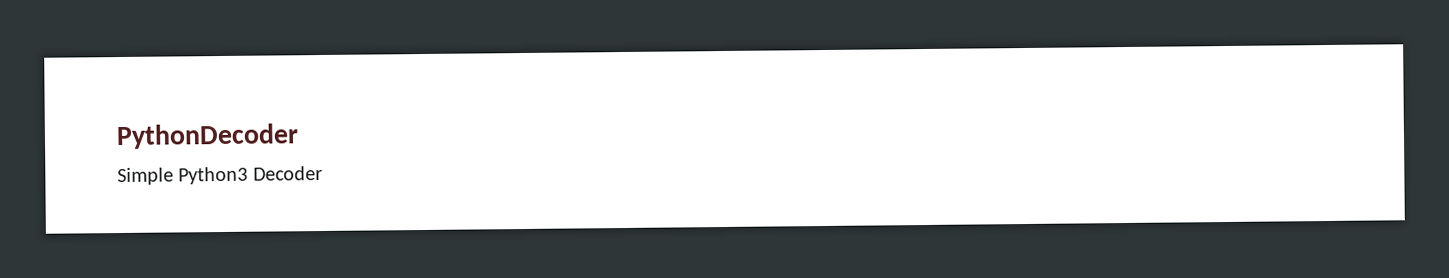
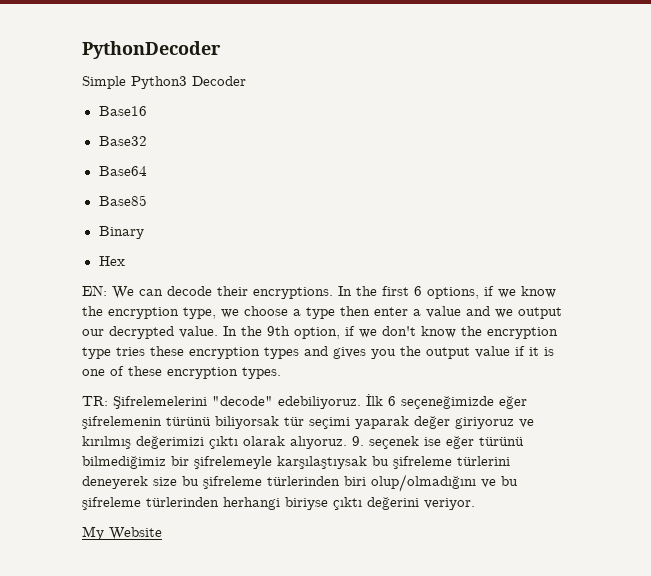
(323, 173) none -> [98,106,147,116] [98,136,147,146] [98,166,147,176] [98,195,147,206] [98,226,144,239] [98,256,125,266] [82,285,556,299] [82,306,562,319] [82,326,558,339] [82,346,554,359] [82,366,281,379] [82,394,527,409] [82,416,534,429] [82,436,524,449] [82,456,510,469] [82,474,518,492] [82,497,475,510] [82,526,162,540] // Base16 // Base32 // Base64 // Base85 // Binary // Hex // EN: We can decode their encryptions. In the first 6 options, if we know the encryption type, we choose a type then enter a value and we output our decrypted value. In the 9th option, if we don't know the encryption type tries these encryption types and gives you the output value if it is one of these encryption types. // TR: Şifrelemelerini "decode" edebiliyoruz. İlk 6 seçeneğimizde eğer şifrelemenin türünü biliyorsak tür seçimi yaparak değer giriyoruz ve kırılmış değerimizi çıktı olarak alıyoruz. 9. seçenek ise eğer türünü bilmediğimiz bir şifrelemeyle karşılaştıysak bu şifreleme türlerini deneyerek size bu şifreleme türlerinden biri olup/olmadığını ve bu şifreleme türlerinden herhangi biriyse çıktı değerini veriyor. // My Website

